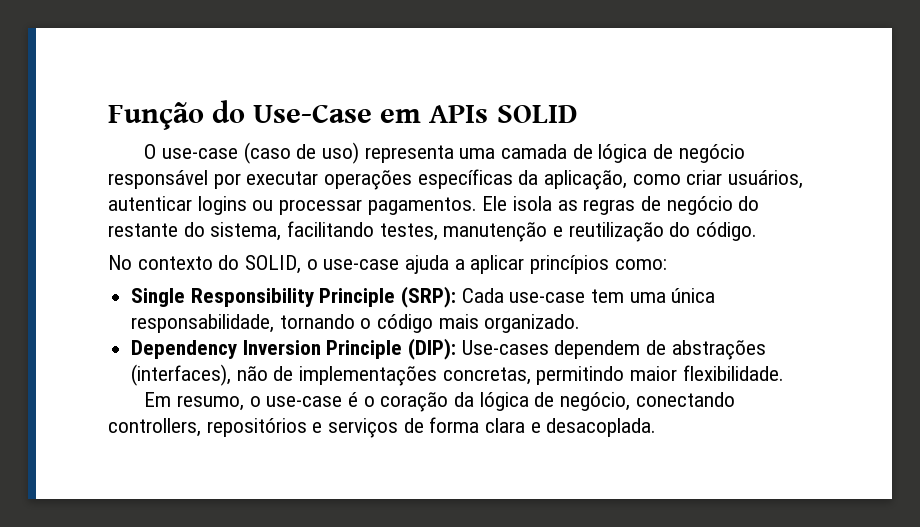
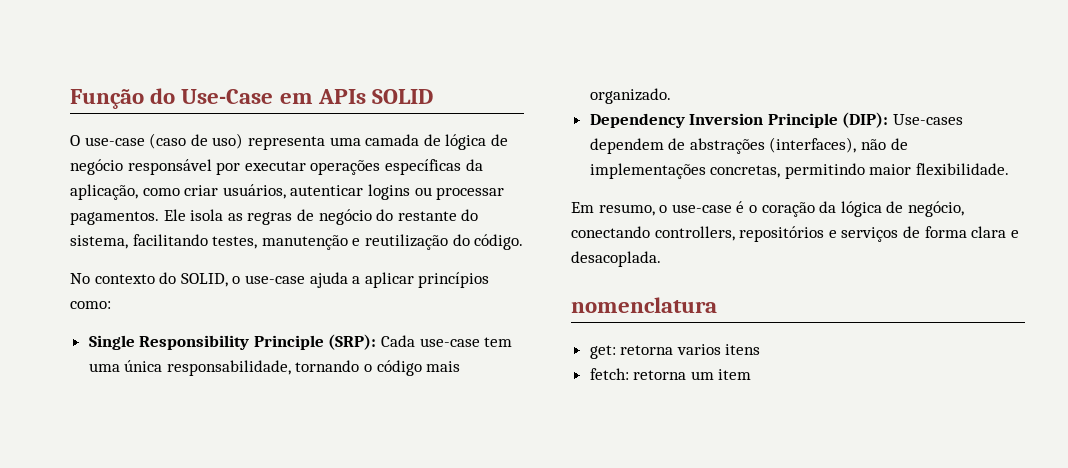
(657, 427) none -> [571,297,717,313] [589,344,761,359] [589,368,752,380] // nomenclatura // get: retorna varios itens // fetch: retorna um item

